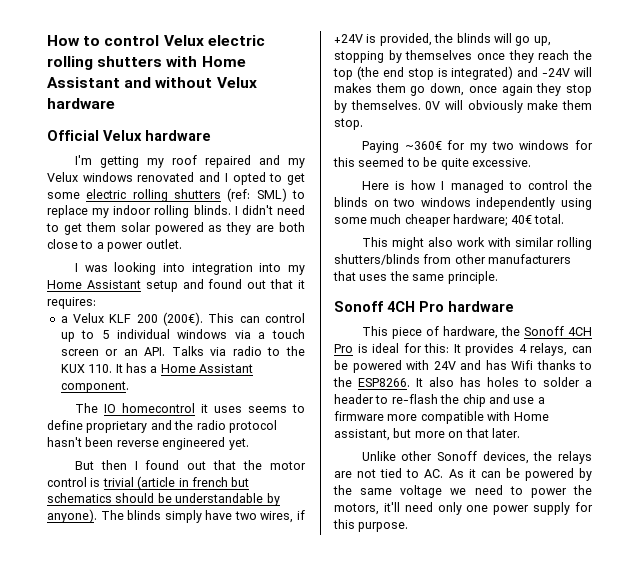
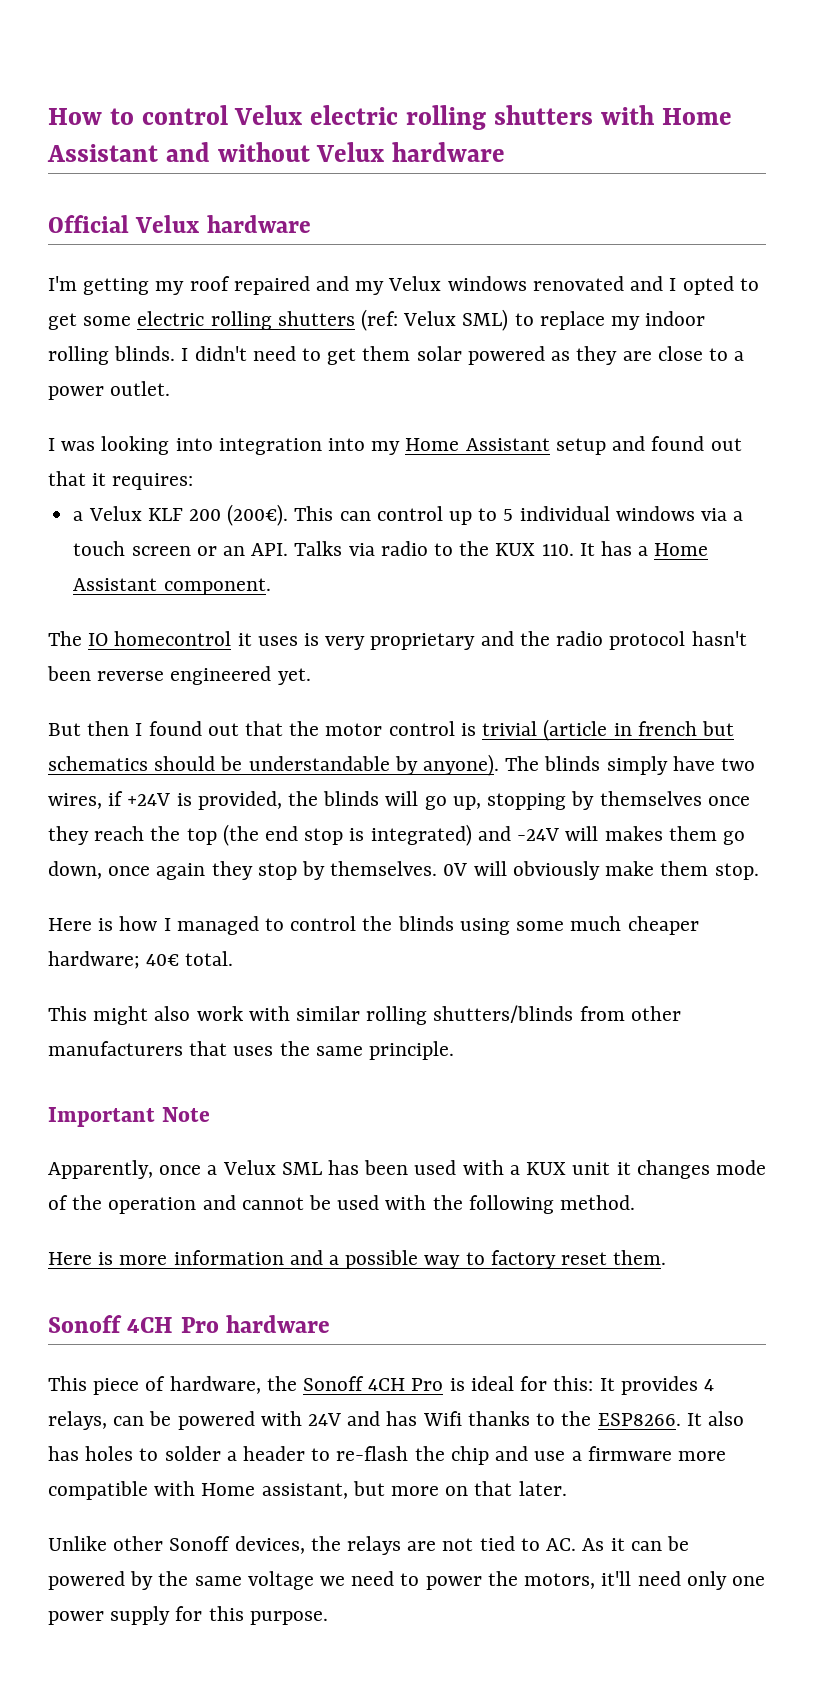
(251, 195) none -> [403,311,457,326] Velux
[279,222,305,232] both -> (652, 356) none
[247,404,306,413] [47,420,83,430] seems to define -> [304,633,366,650] is very
[361,140,593,153] [333,157,531,170] // Paying ~360€ for my two windows for this seemed to be quite excessive. -> (759, 871) none
[373,197,556,210] on two windows independently -> (454, 923) none
(498, 277) none -> [48,1107,210,1127] [48,1160,766,1179] [48,1195,636,1214] [48,1250,667,1269] // Important Note // Apparently, once a Velux SML has been used with a KUX unit it changes mode of the operation and cannot be used with the following method. // Here is more information and a possible way to factory reset them.

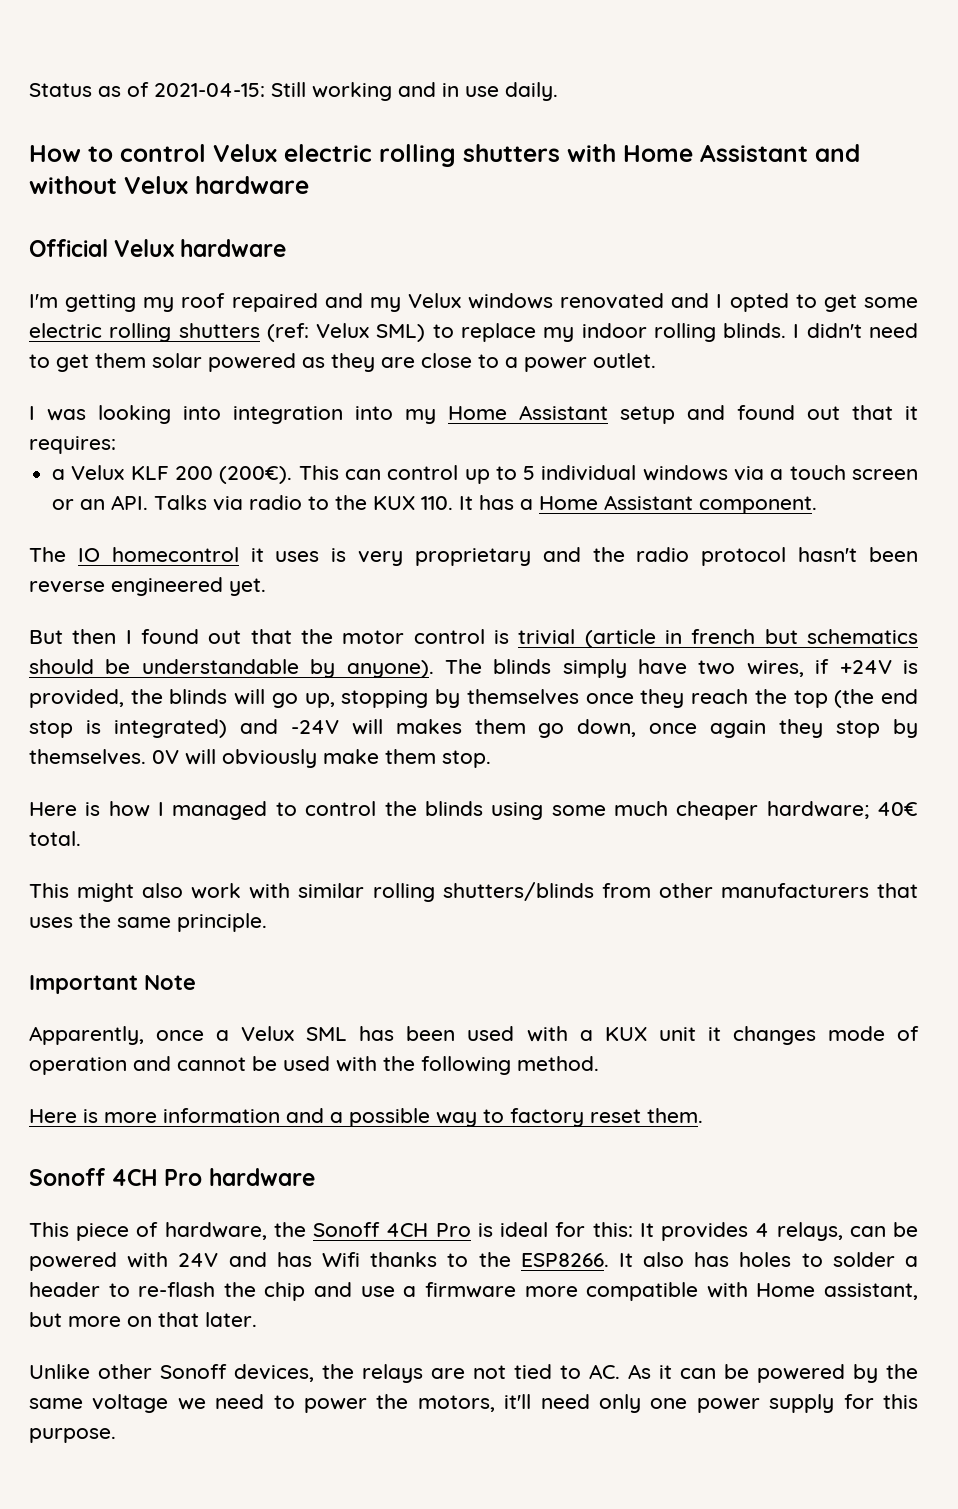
(48, 116) none -> [29,82,558,101] Status as of 2021-04-15: Still working and in use daily. //
[72,1195,103,1210] the -> (920, 1033) none

